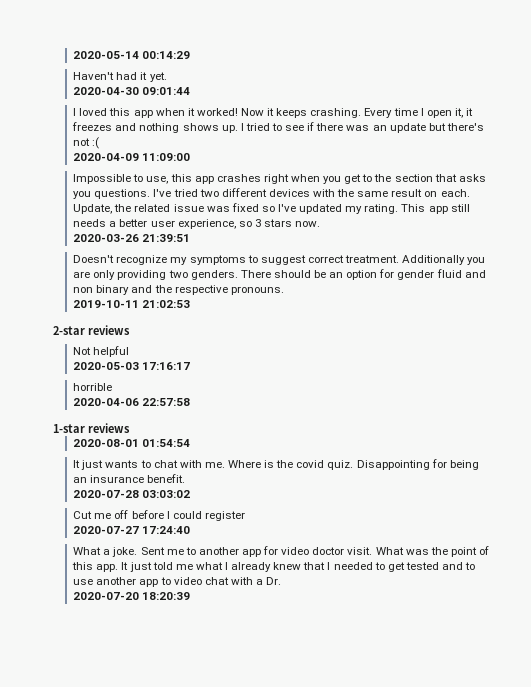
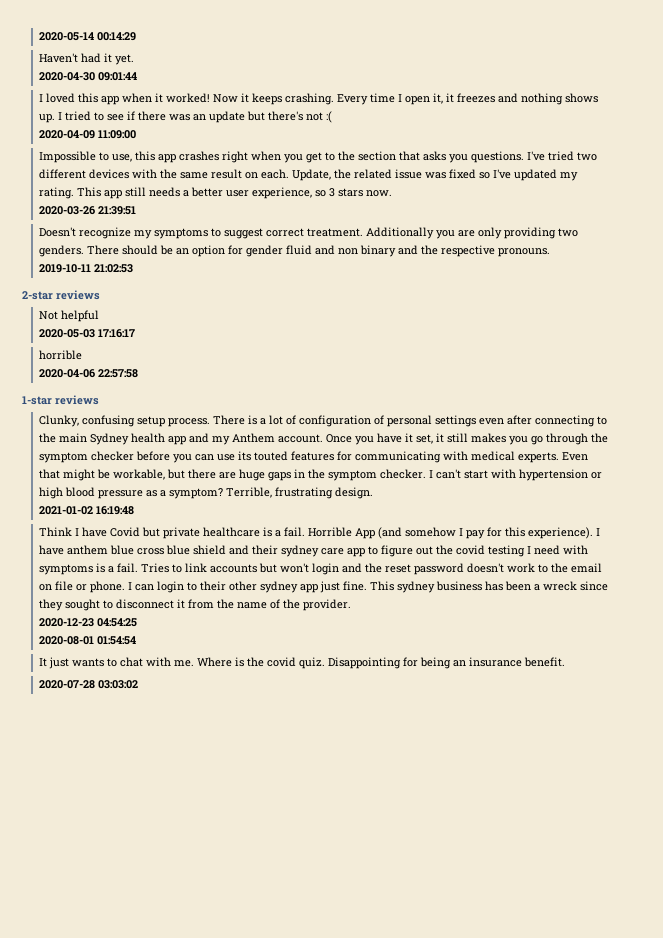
(130, 428) none -> [38,415,607,427] [38,433,608,445] [38,451,588,463] [38,469,602,481] [38,487,373,499] [38,506,134,515] [38,527,600,539] [38,545,588,557] [38,563,602,575] [38,581,608,593] [38,599,351,611] [38,618,137,627] // Clunky, confusing setup process. There is a lot of configuration of personal settings even after connecting to the main Sydney health app and my Anthem account. Once you have it set, it still makes you go through the symptom checker before you can use its touted features for communicating with medical experts. Even that might be workable, but there are huge gaps in the symptom checker. I can't start with hypertension or high blood pressure as a symptom? Terrible, frustrating design. // 2021-01-02 16:19:48 // Think I have Covid but private healthcare is a fail. Horrible App (and somehow I pay for this experience). I have anthem blue cross blue shield and their sydney care app to figure out the covid testing I need with symptoms is a fail. Tries to link accounts but won't login and the reset password doesn't work to the email on file or phone. I can login to their other sydney app just fine. This sydney business has been a wreck since they sought to disconnect it from the name of the provider. // 2020-12-23 04:54:25
[73,510,245,521] [73,526,191,534] [73,546,489,557] [72,562,476,572] [73,577,282,587] [73,592,191,600] // Cut me off before I could register // 2020-07-27 17:24:40 // What a joke. Sent me to another app for video doctor visit. What was the point of this app. It just told me what I already knew that I needed to get tested and to use another app to video chat with a Dr. // 2020-07-20 18:20:39 -> (138, 684) none

